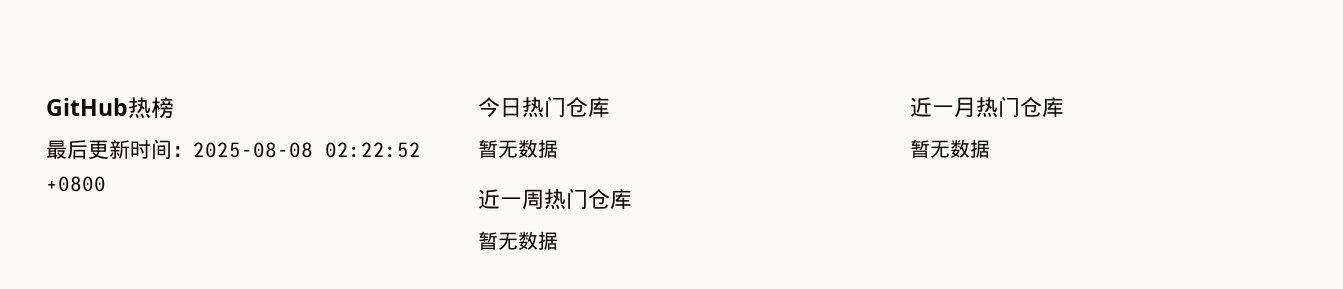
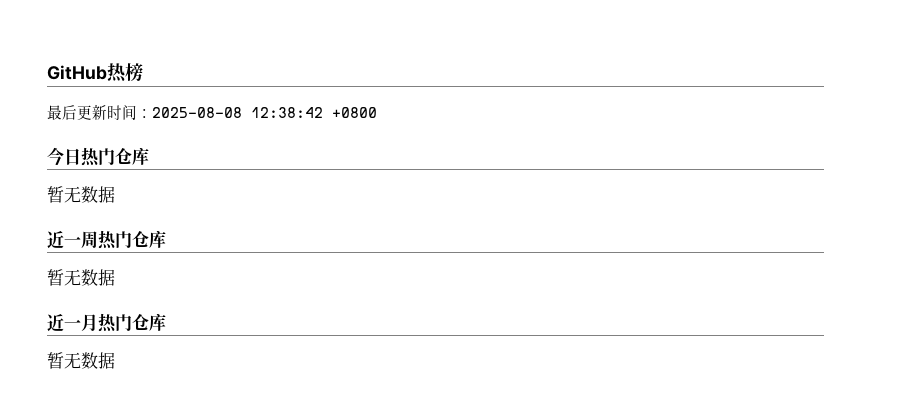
[325,142,421,158] 02:22:52 -> [251,107,323,118] 12:38:42

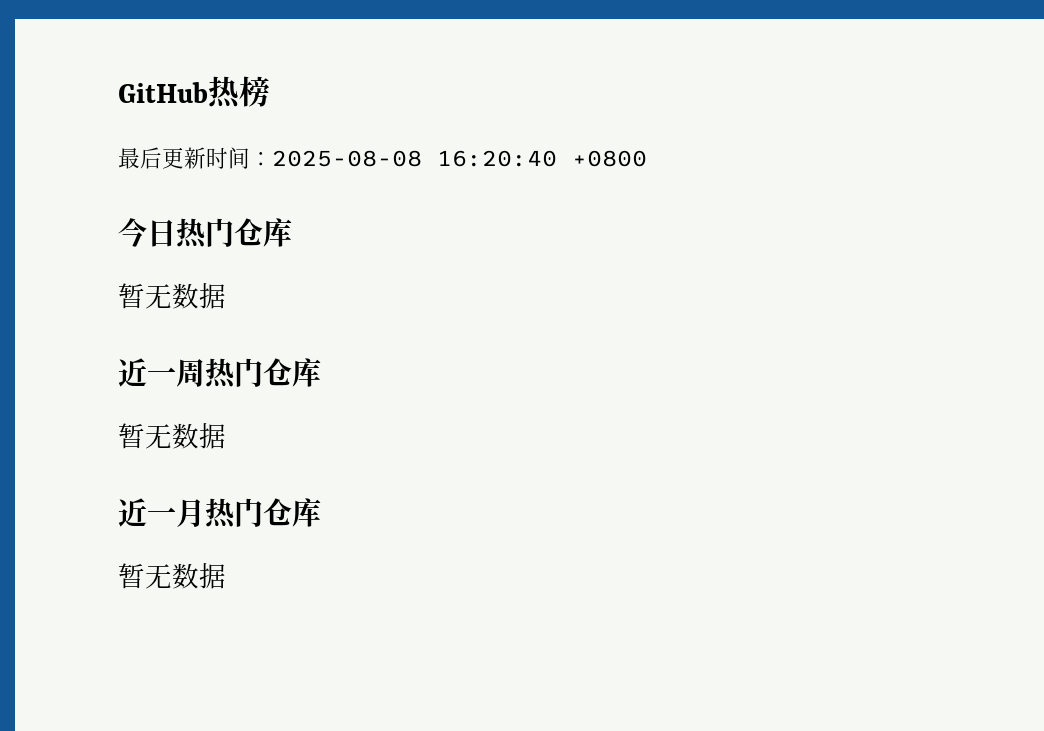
[251,107,323,118] 12:38:42 -> [437,150,557,167] 16:20:40

